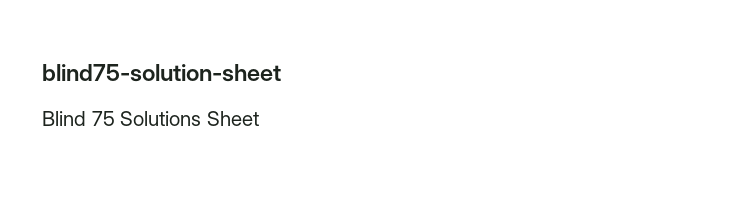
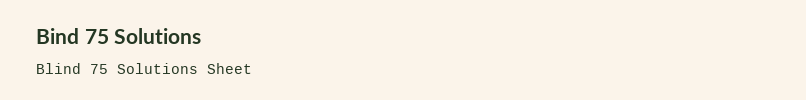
[42,64,281,82] blind75-solution-sheet -> [36,28,202,44] Bind 75 Solutions

